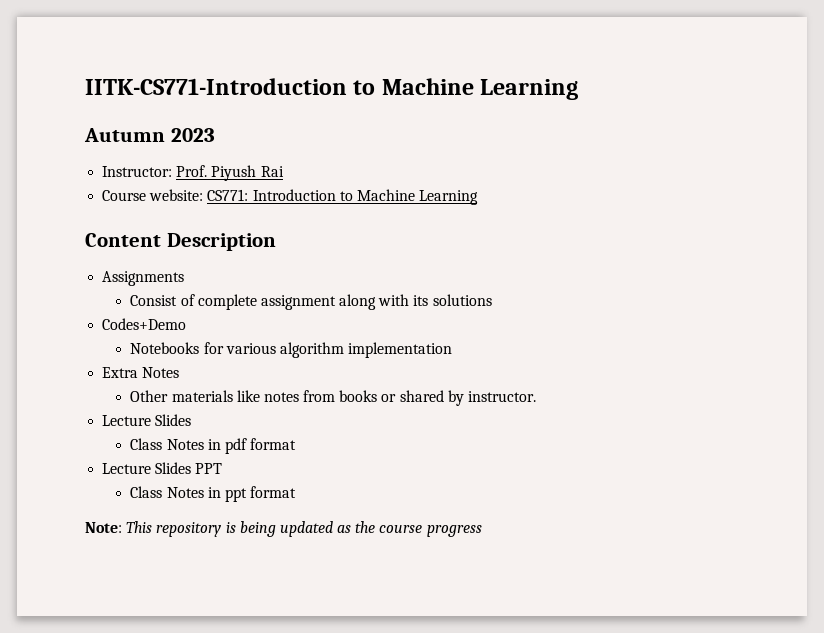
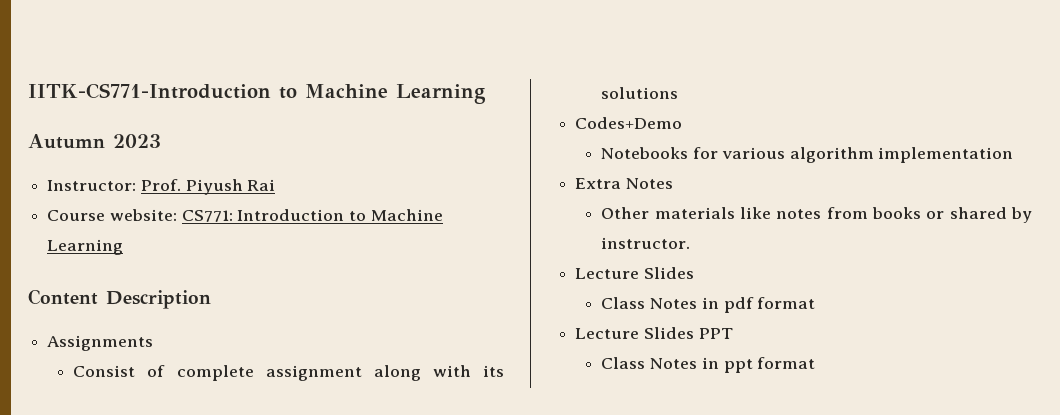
[85,521,482,537] // Note: This repository is being updated as the course progress -> (816, 363) none

